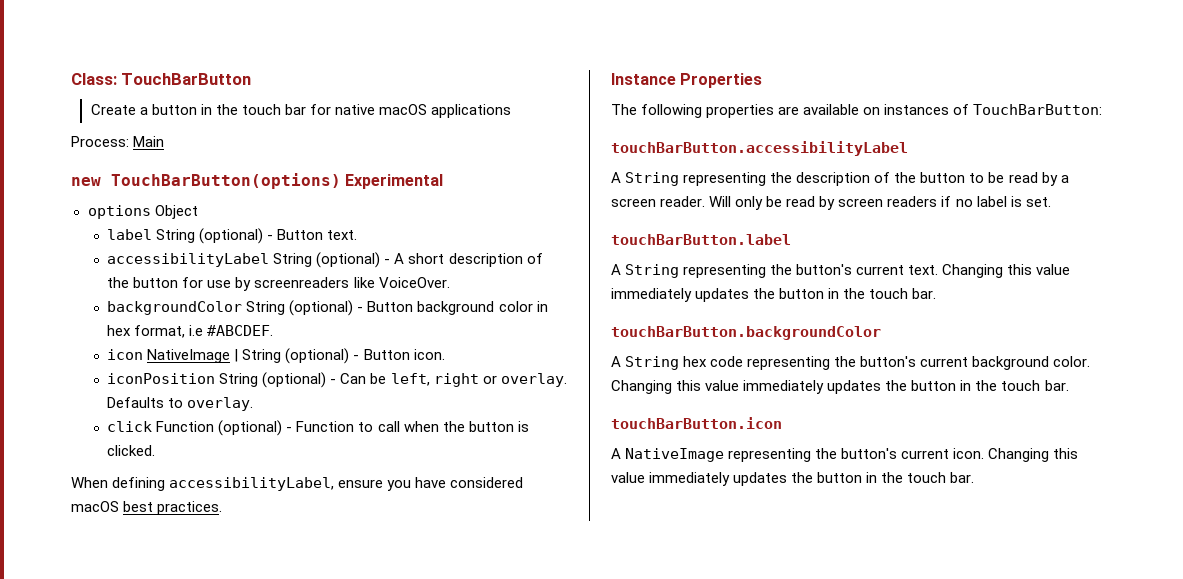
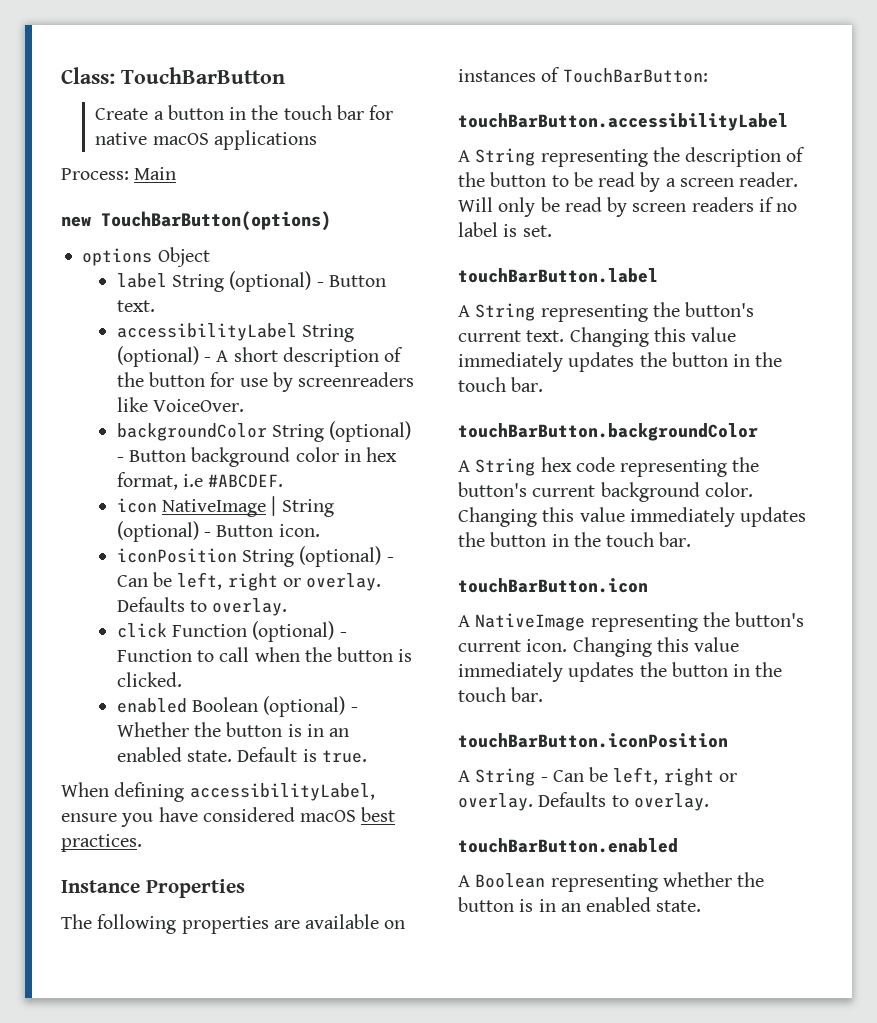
[345,174,444,189] Experimental -> (331, 221) none
(156, 450) none -> [116,696,358,717] [116,722,350,737] [116,747,367,763] // enabled Boolean (optional) - Whether the button is in an enabled state. Default is true.
(975, 477) none -> [458,733,728,748] [458,767,737,786] [458,792,709,811] [458,838,678,853] [458,872,765,892] [458,897,702,912] // touchBarButton.iconPosition // A String - Can be left, right or overlay. Defaults to overlay. // touchBarButton.enabled // A Boolean representing whether the button is in an enabled state.

